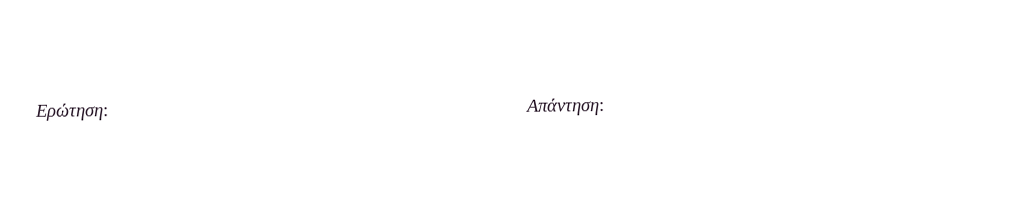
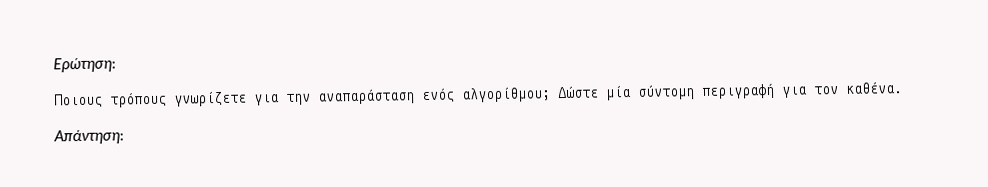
(109, 112) none -> [53,81,903,108] // Ποιους τρόπους γνωρίζετε για την αναπαράσταση ενός αλγορίθμου; Δώστε μία σύντομη περιγραφή για τον καθένα.

